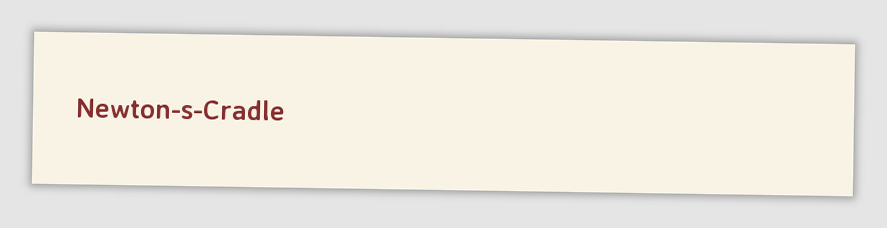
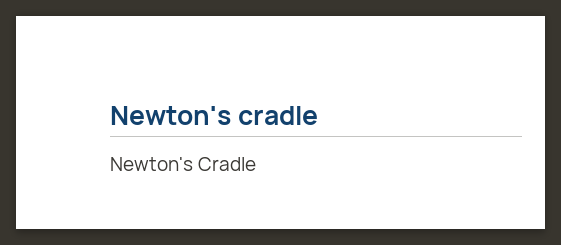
[75,97,286,121] Newton-s-Cradle -> [110,106,319,125] [110,157,257,171] Newton's cradle // Newton's Cradle

